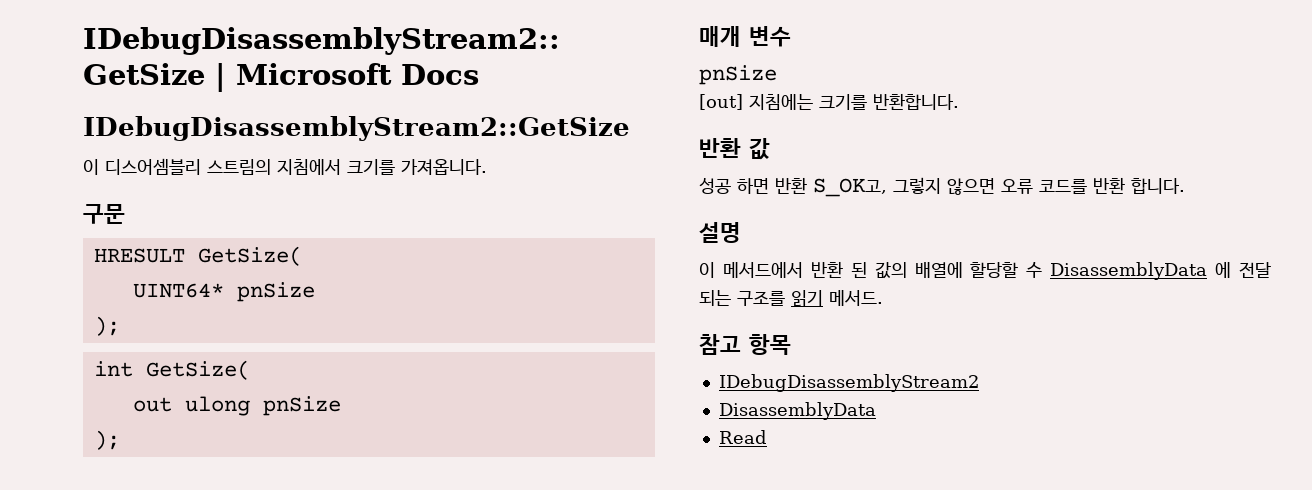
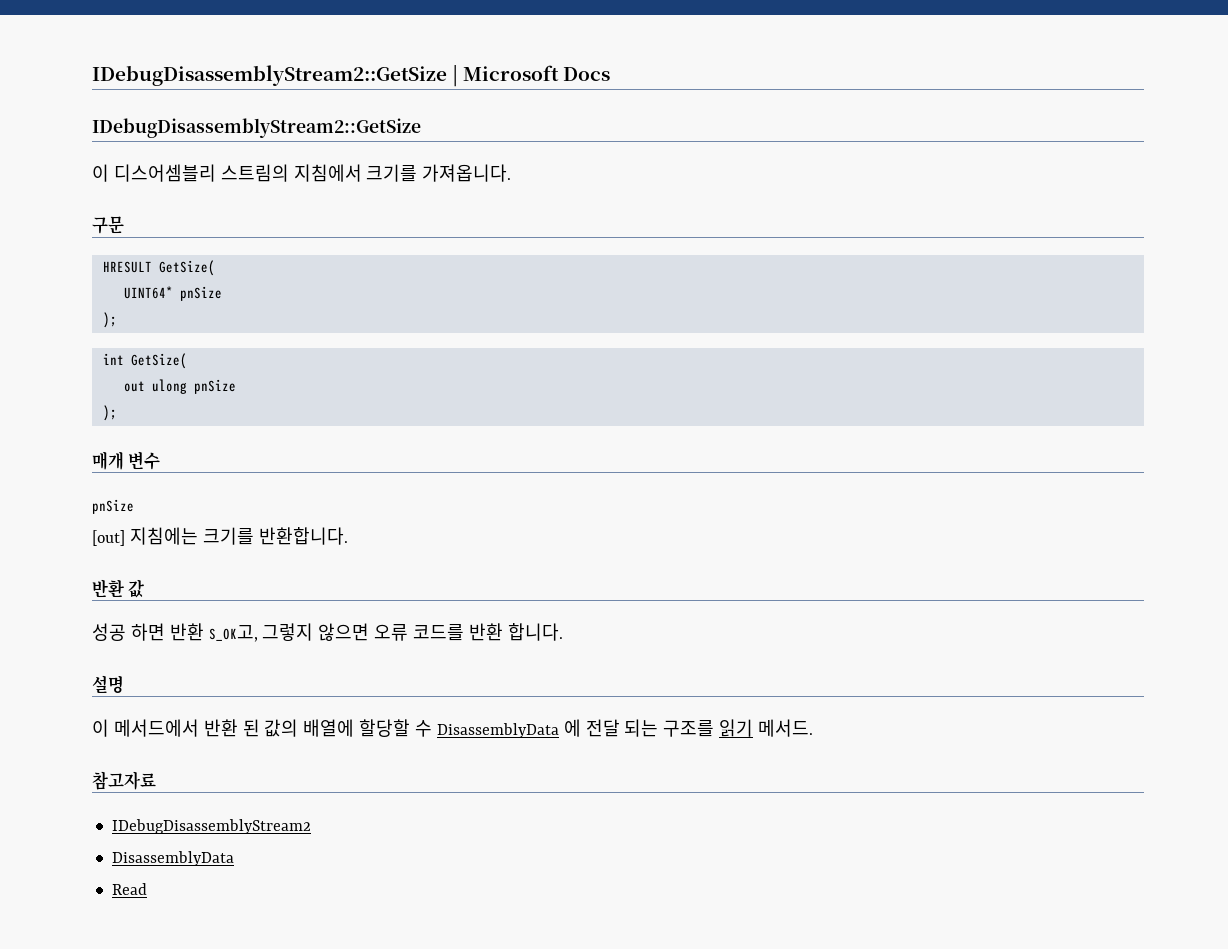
[699,334,791,355] 참고 항목 -> [92,771,156,790] 참고자료

